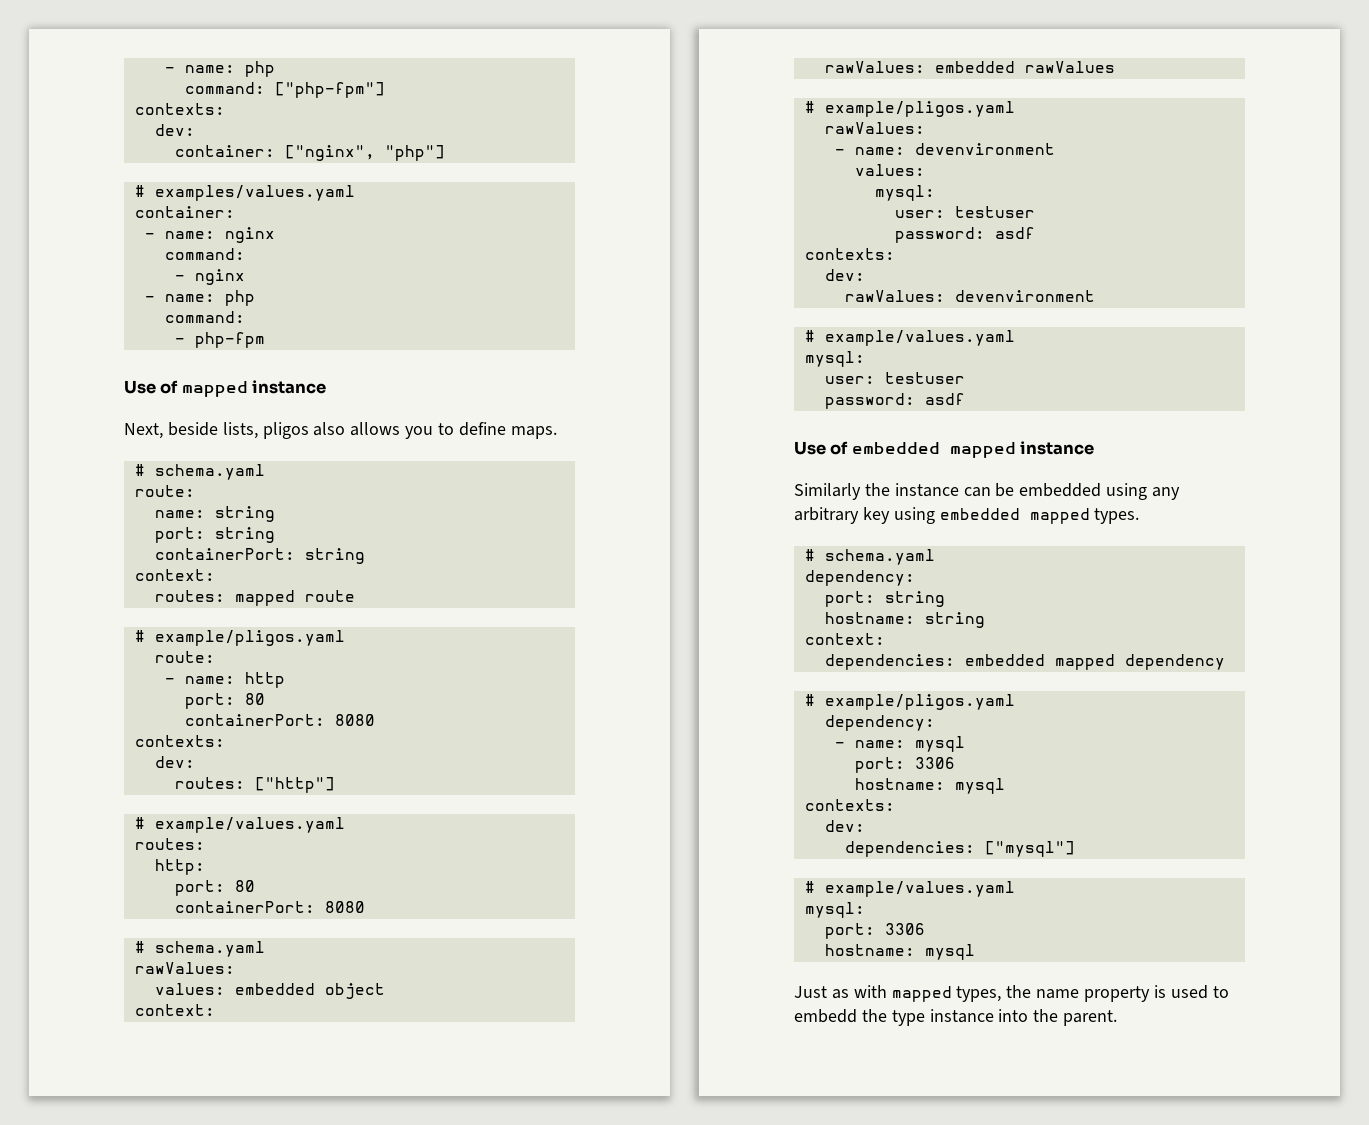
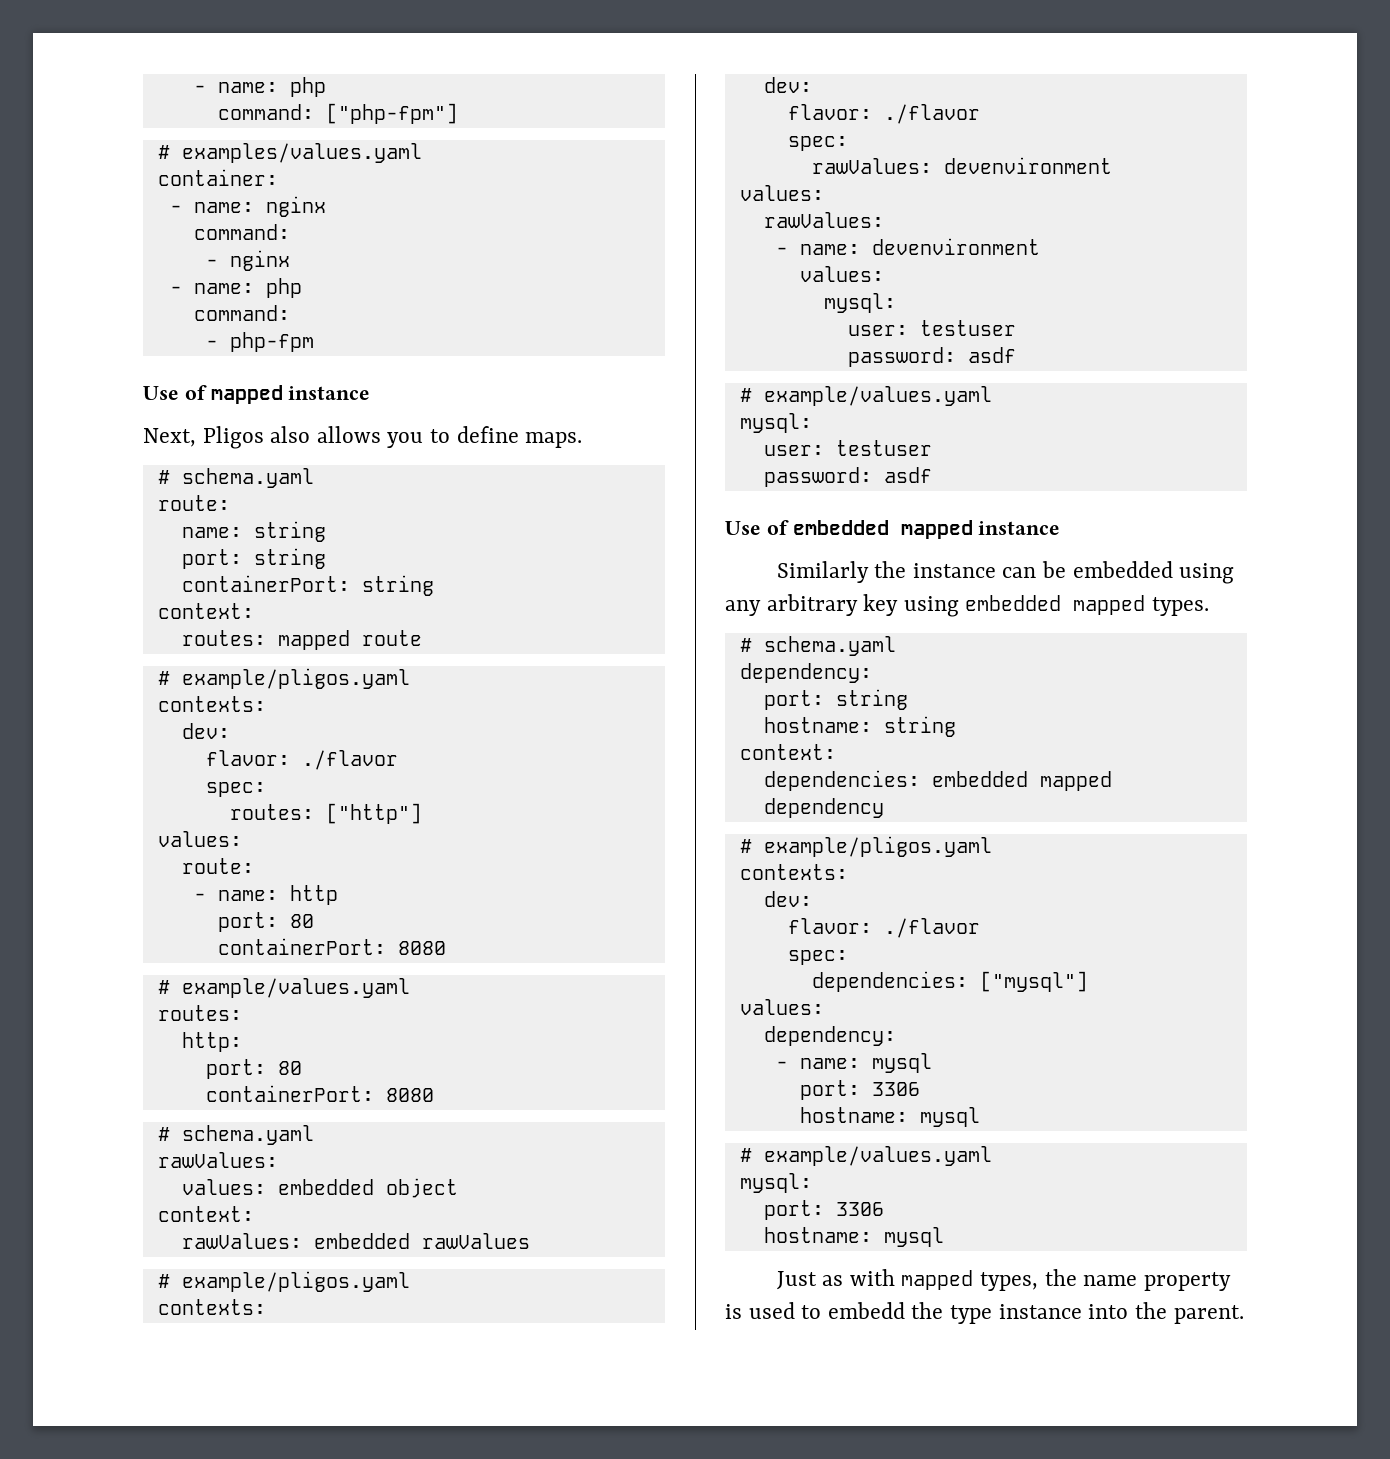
[134,103,225,115] [154,124,195,136] [174,145,445,161] // contexts: // dev: // container: ["nginx", "php"] -> (458, 113) none
[167,422,309,439] beside lists, pligos -> [202,426,264,449] Pligos
(345, 638) none -> [157,696,266,712] [181,723,230,739] [205,750,398,770] [205,782,266,797] [229,803,422,824] [157,831,242,847] // contexts: // dev: // flavor: ./flavor // spec: // routes: ["http"] // values:
[134,735,225,747] [154,756,195,768] [174,777,335,793] // contexts: // dev: // routes: ["http"] -> (446, 948) none
(1015, 109) none -> [157,1299,266,1315] [763,77,812,93] [787,104,980,124] [787,136,848,151] [811,157,1112,174] [739,185,824,201] // contexts: // dev: // flavor: ./flavor // spec: // rawValues: devenvironment // values:
[804,248,895,260] [824,269,865,281] [844,290,1095,302] // contexts: // dev: // rawValues: devenvironment -> (1016, 355) none
(1015, 702) none -> [739,864,848,880] [763,891,812,907] [787,918,980,938] [787,950,848,965] [811,971,1088,992] [739,999,824,1015] // contexts: // dev: // flavor: ./flavor // spec: // dependencies: ["mysql"] // values:
[804,799,895,811] [824,820,865,832] [844,841,1075,857] // contexts: // dev: // dependencies: ["mysql"] -> (980, 1117) none

